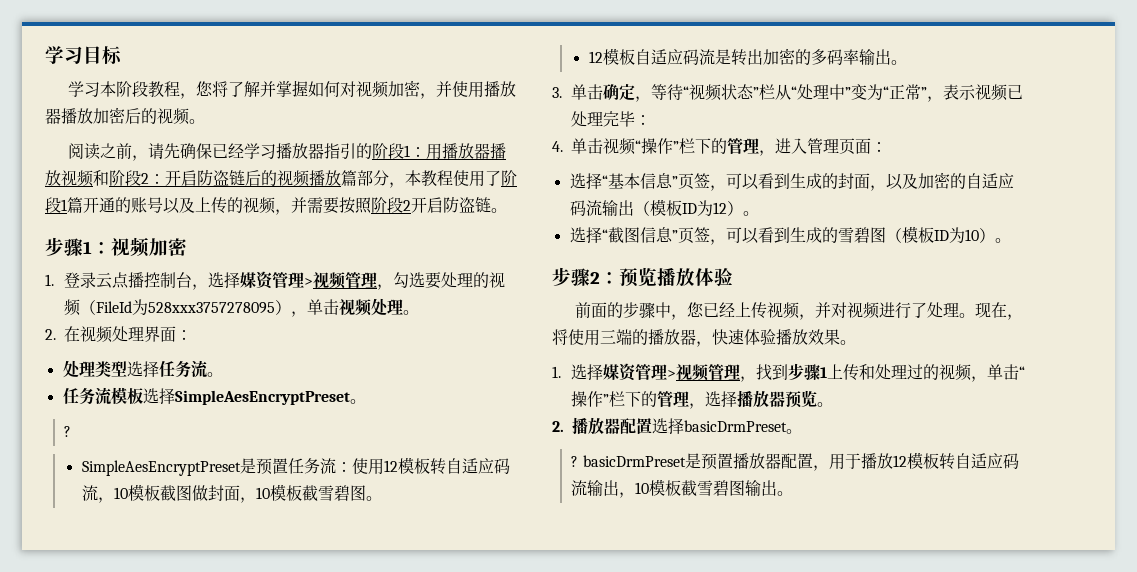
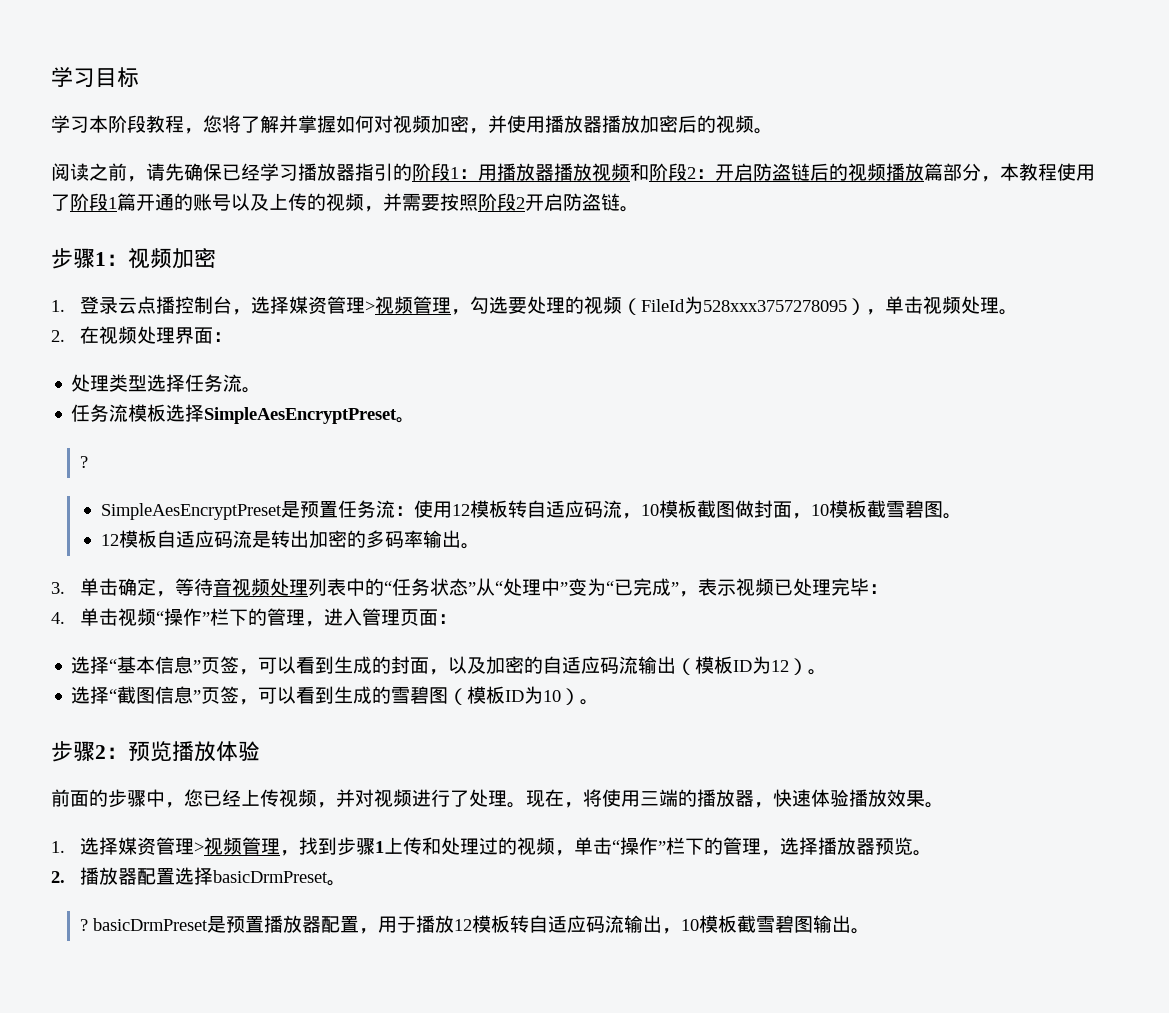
[683,84,723,101] “视频 -> [213,578,431,596] 音视频处理列表中的“任务
[759,84,776,100] 栏 -> (477, 588) none
[889,84,922,100] 正常 -> [614,578,672,596] 已完成

